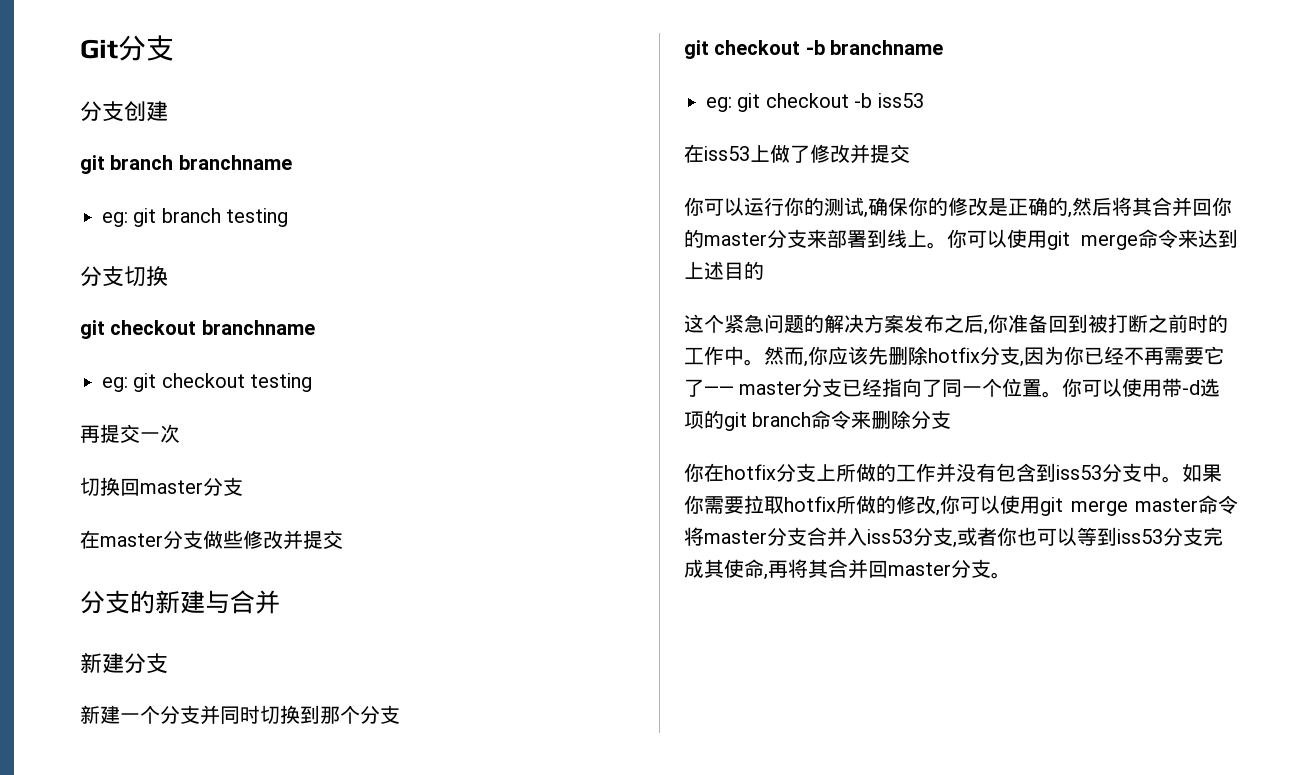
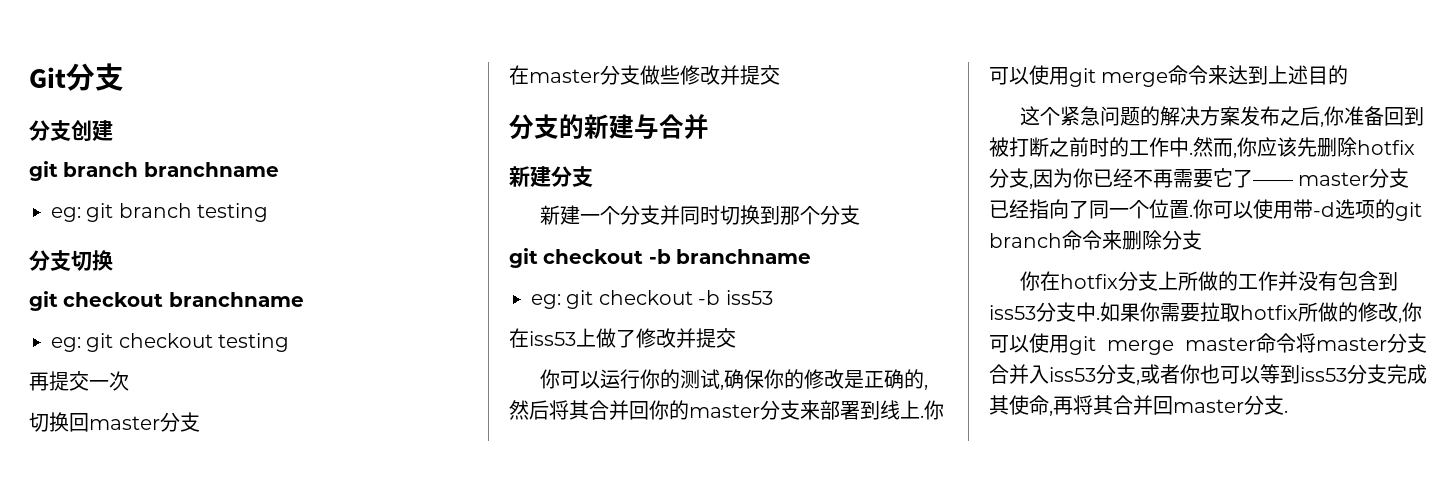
[927,242,947,249] 。 -> [920,415,924,418] .
[744,359,764,366] 。 -> [1189,152,1193,155] .
[1042,391,1063,398] 。 -> [1189,214,1193,217] .
[1162,476,1182,483] 。 -> [1096,317,1100,320] .
[991,572,1011,579] 。 -> [1284,410,1288,413] .

